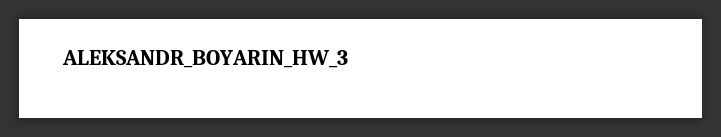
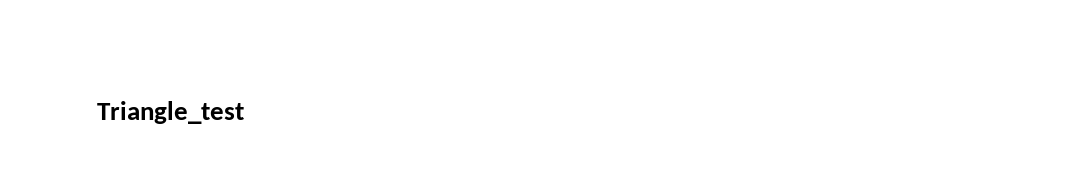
[62,50,348,68] ALEKSANDR_BOYARIN_HW_3 -> [97,101,244,124] Triangle_test

